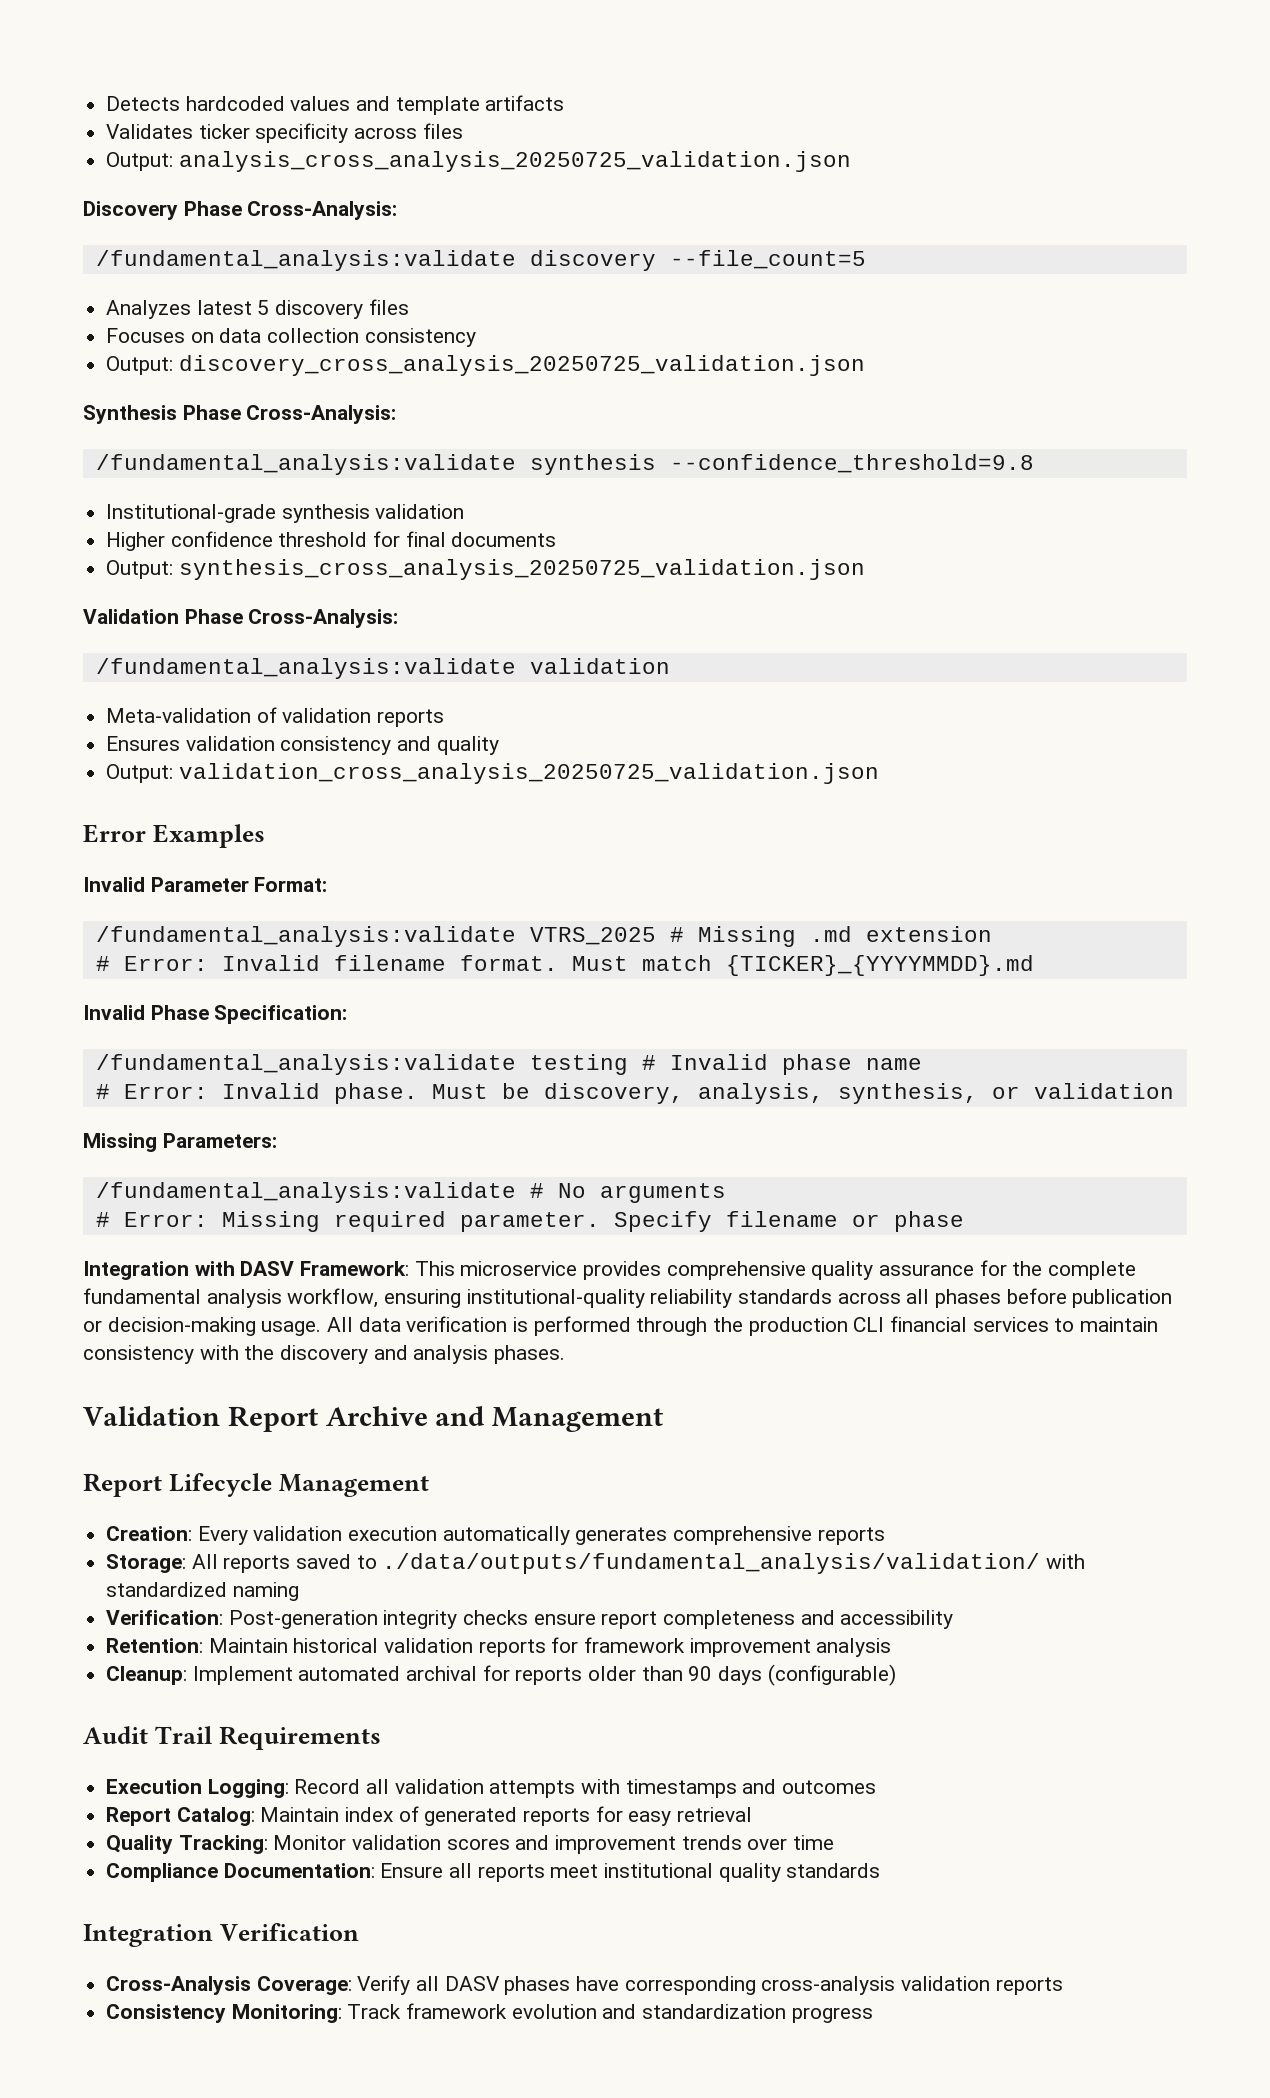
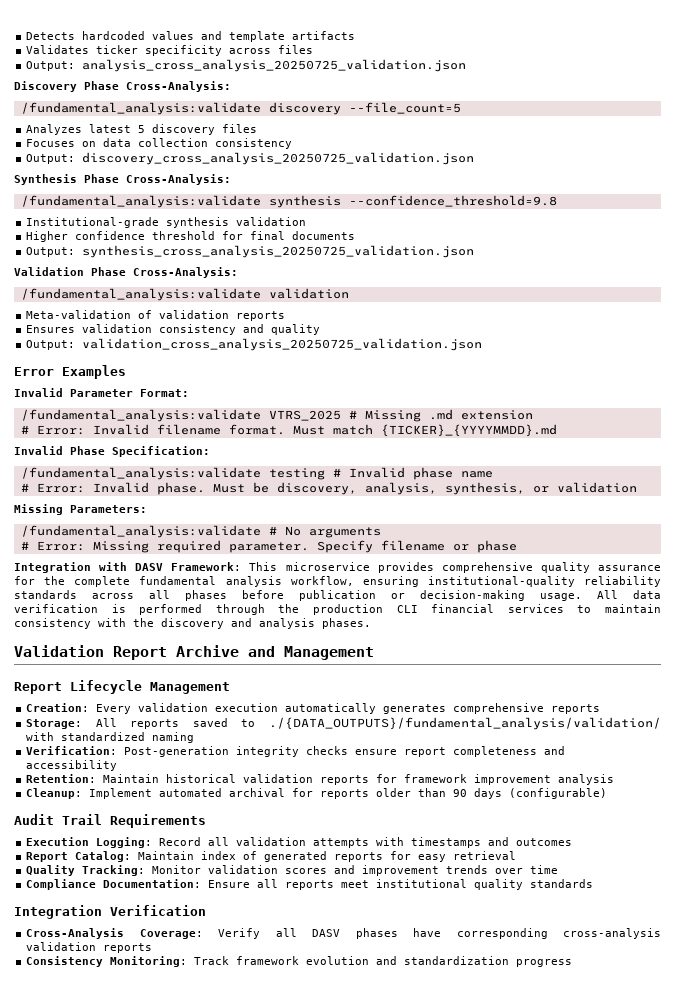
[382,1553,1041,1574] ./data/outputs/fundamental_analysis/validation/ -> [268,717,661,730] ./{DATA_OUTPUTS}/fundamental_analysis/validation/

